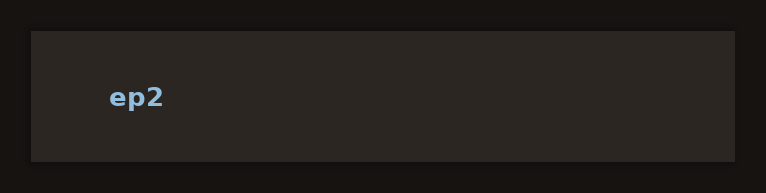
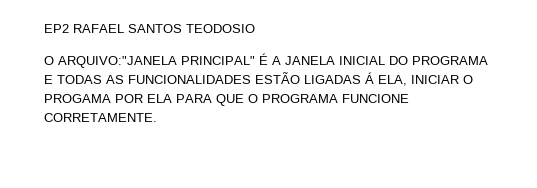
[109,87,164,111] ep2 -> [44,24,255,33] [44,53,488,68] [44,72,473,86] [44,94,409,106] [44,113,157,122] EP2 RAFAEL SANTOS TEODOSIO // O ARQUIVO:"JANELA PRINCIPAL" É A JANELA INICIAL DO PROGRAMA E TODAS AS FUNCIONALIDADES ESTÃO LIGADAS Á ELA, INICIAR O PROGAMA POR ELA PARA QUE O PROGRAMA FUNCIONE CORRETAMENTE.

